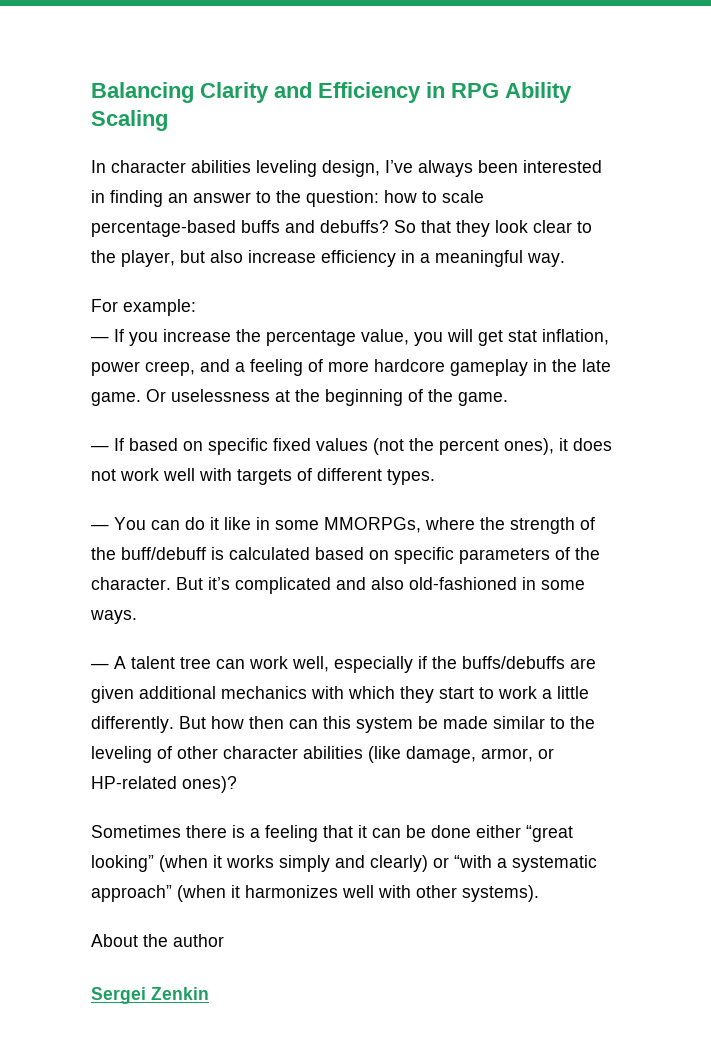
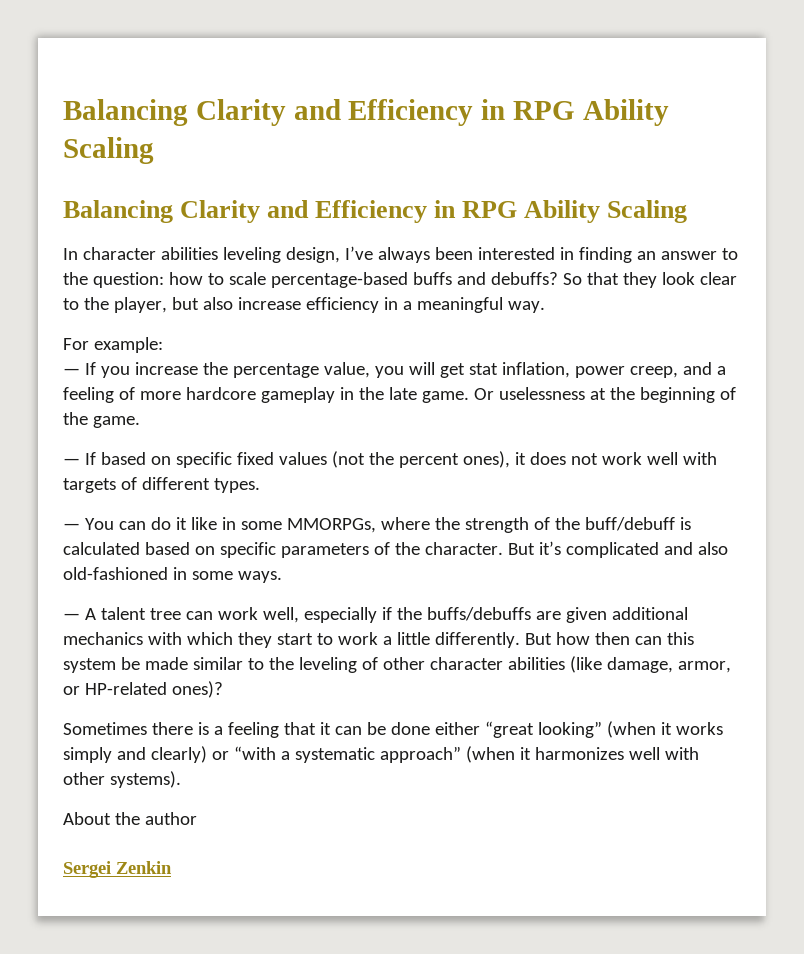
[91,82,572,103] [91,110,168,131] Balancing Clarity and Efficiency in RPG Ability Scaling -> [63,99,669,126] [63,137,154,164] [63,200,688,223] Balancing Clarity and Efficiency in RPG Ability Scaling // Balancing Clarity and Efficiency in RPG Ability Scaling

